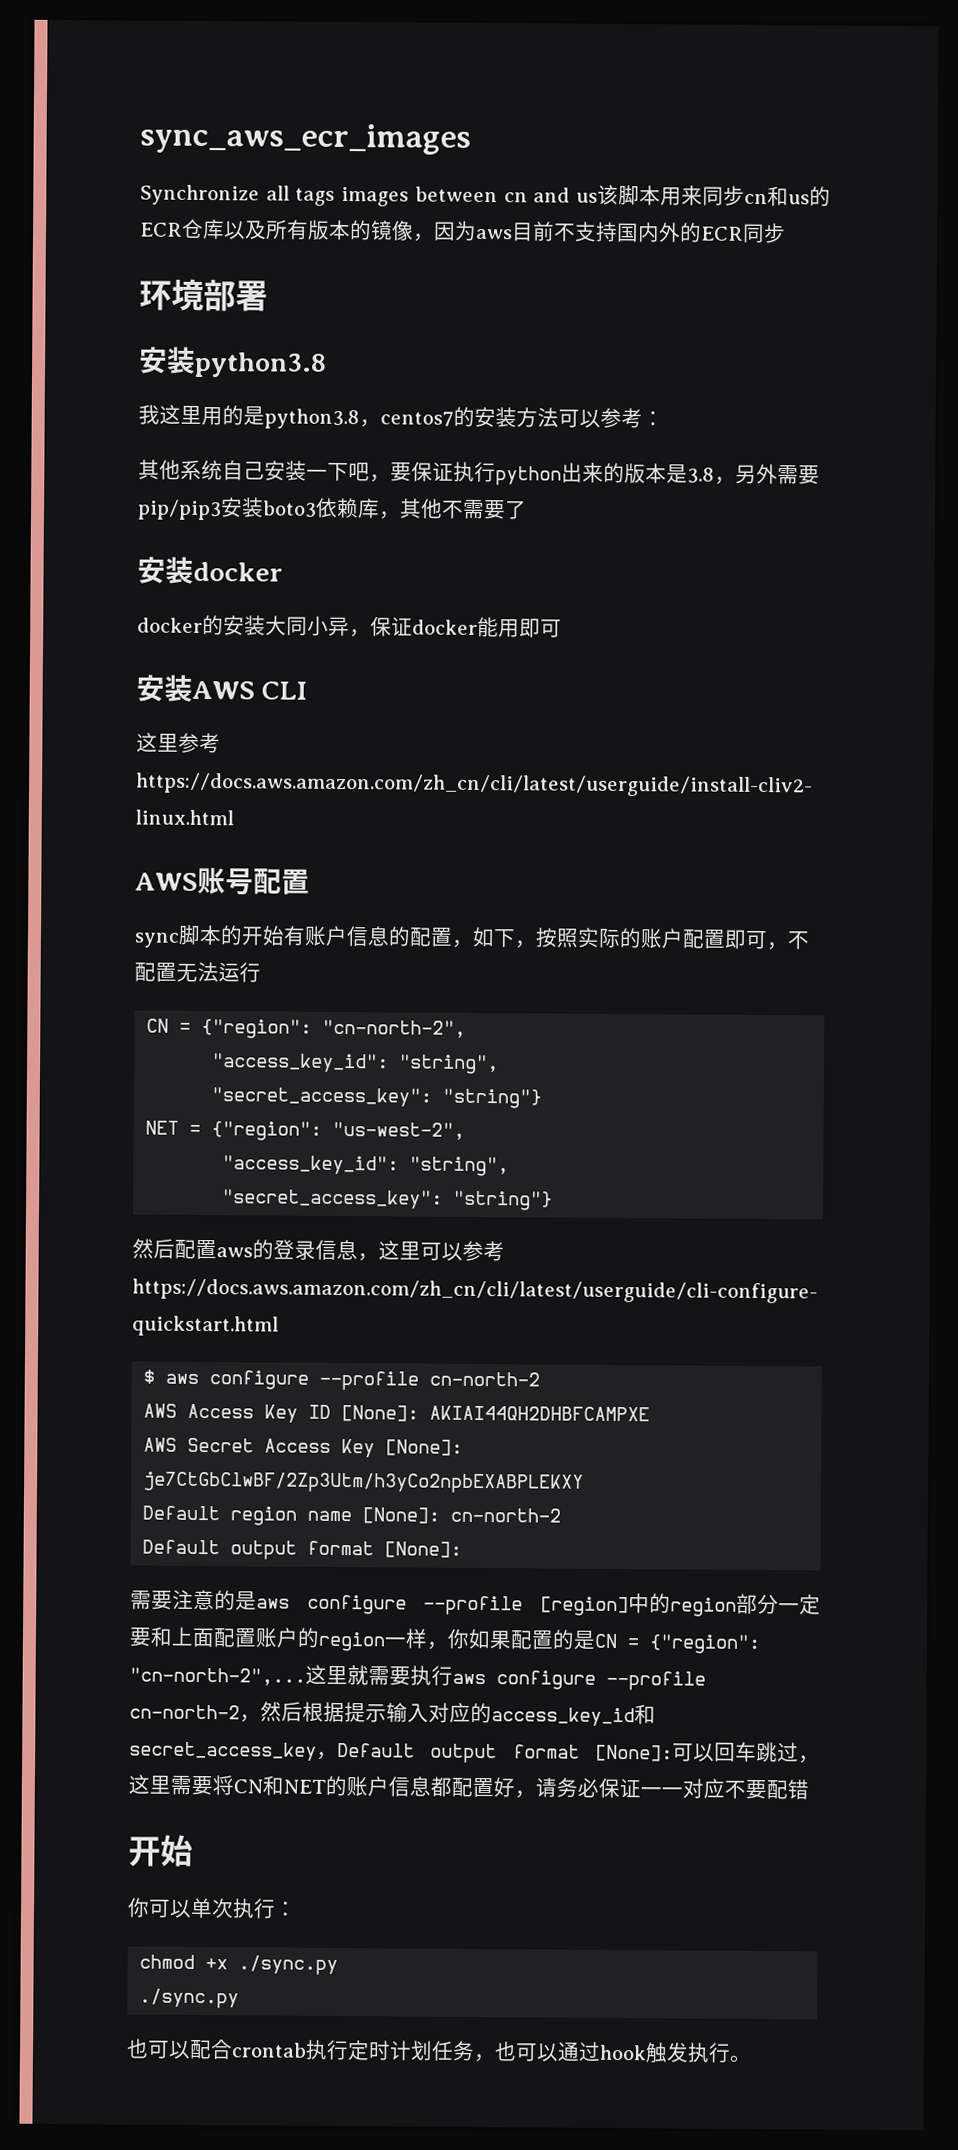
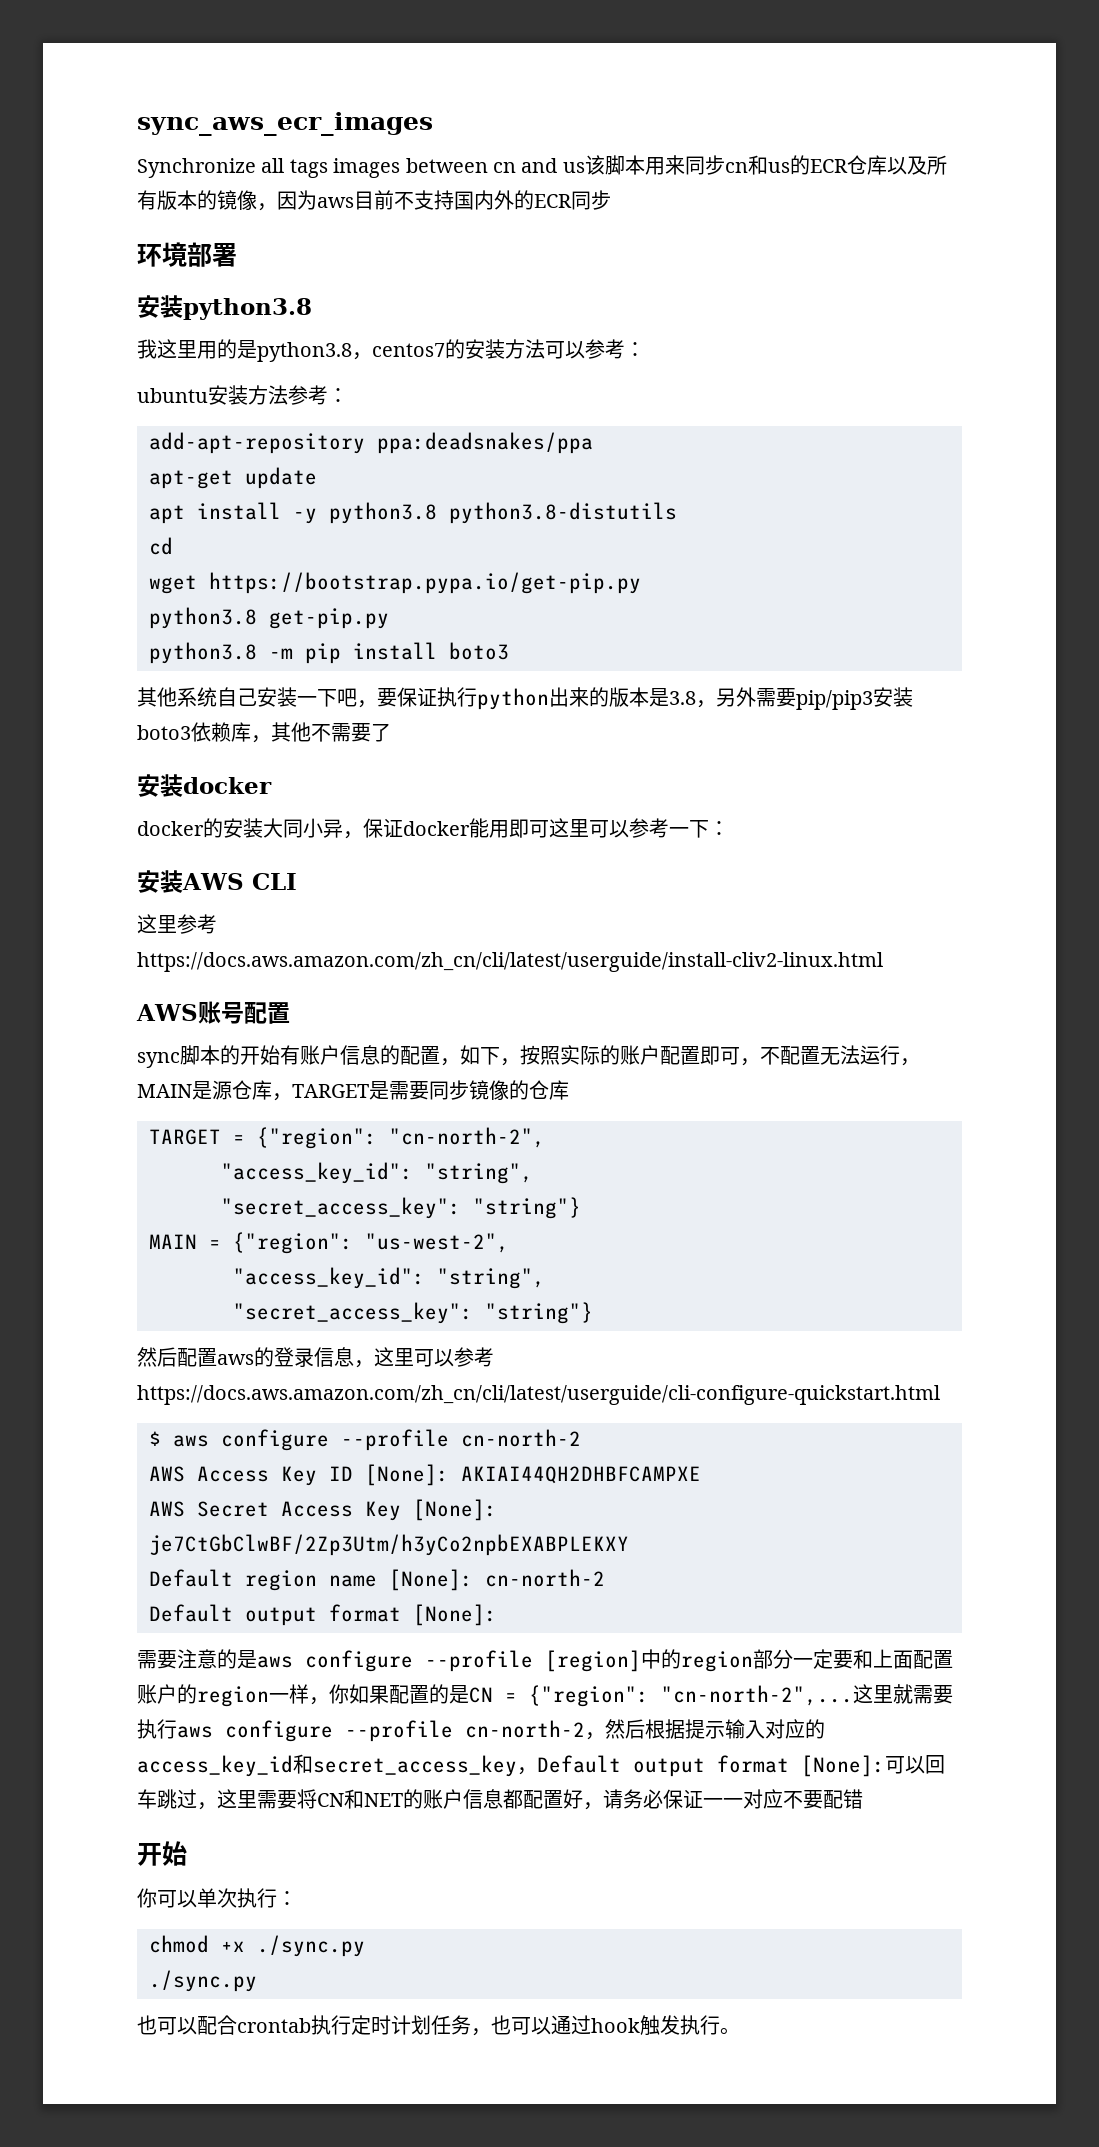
(664, 419) none -> [137,385,348,405] [149,432,593,454] [149,467,317,489] [149,502,677,524] [149,537,173,555] [149,572,641,594] [149,607,389,629] [149,642,509,664] // ubuntu安装方法参考： // add-apt-repository ppa:deadsnakes/ppa // apt-get update // apt install -y python3.8 python3.8-distutils // cd // wget https://bootstrap.pypa.io/get-pip.py // python3.8 get-pip.py // python3.8 -m pip install boto3
(562, 628) none -> [549,818,729,838] 这里可以参考一下：
[146,1018,170,1033] // CN -> [900,1058,920,1066] [137,1080,569,1101] [149,1129,221,1145] ，MAIN是源仓库，TARGET是需要同步镜像的仓库 // TARGET
[145,1120,180,1135] NET -> [149,1234,197,1249] MAIN

